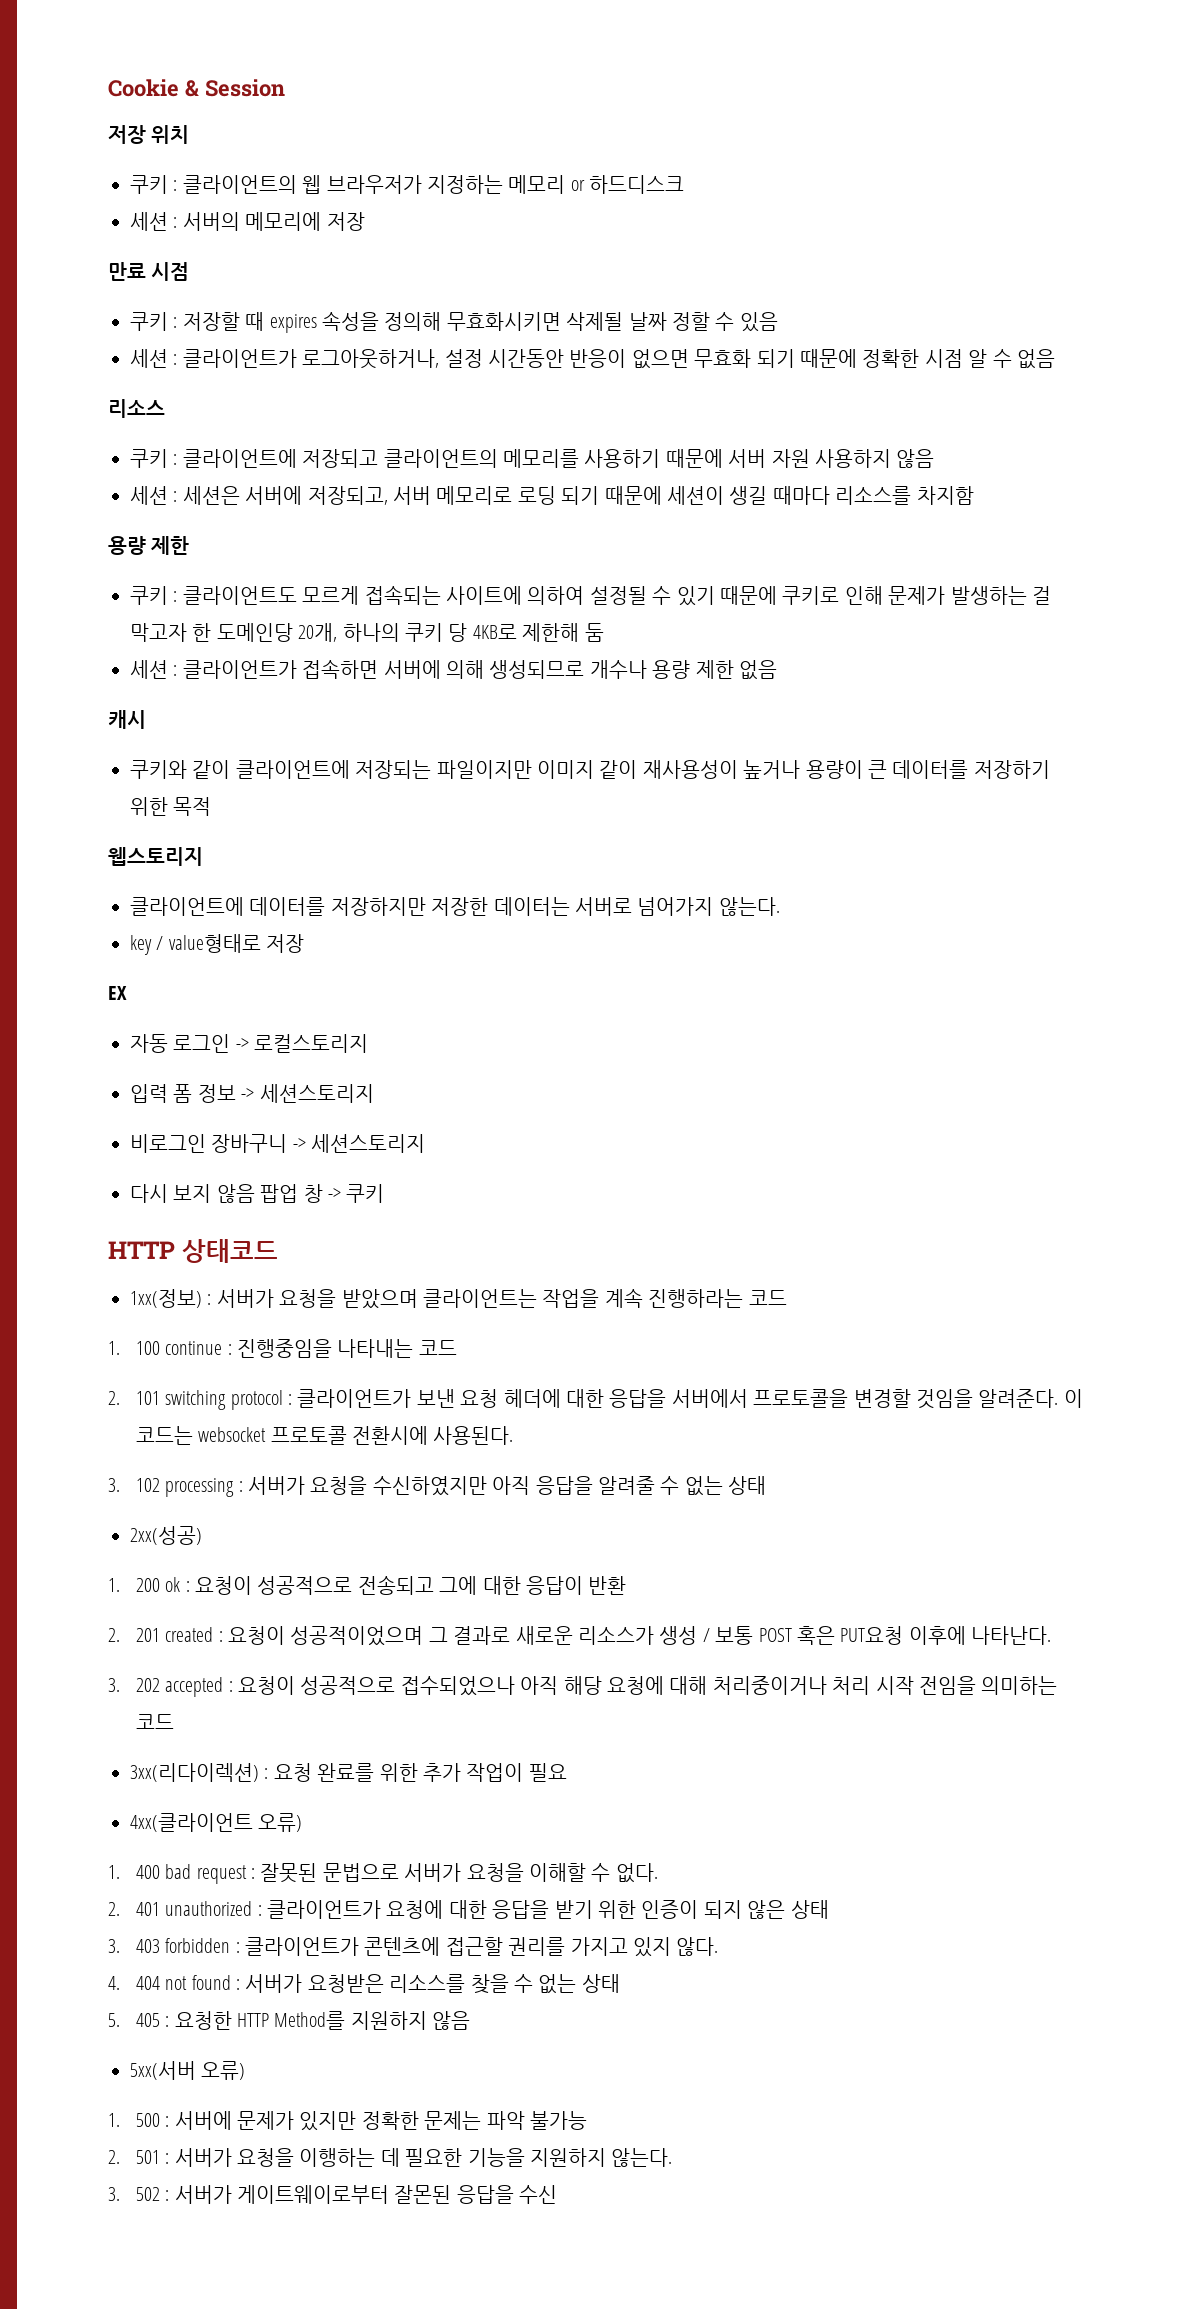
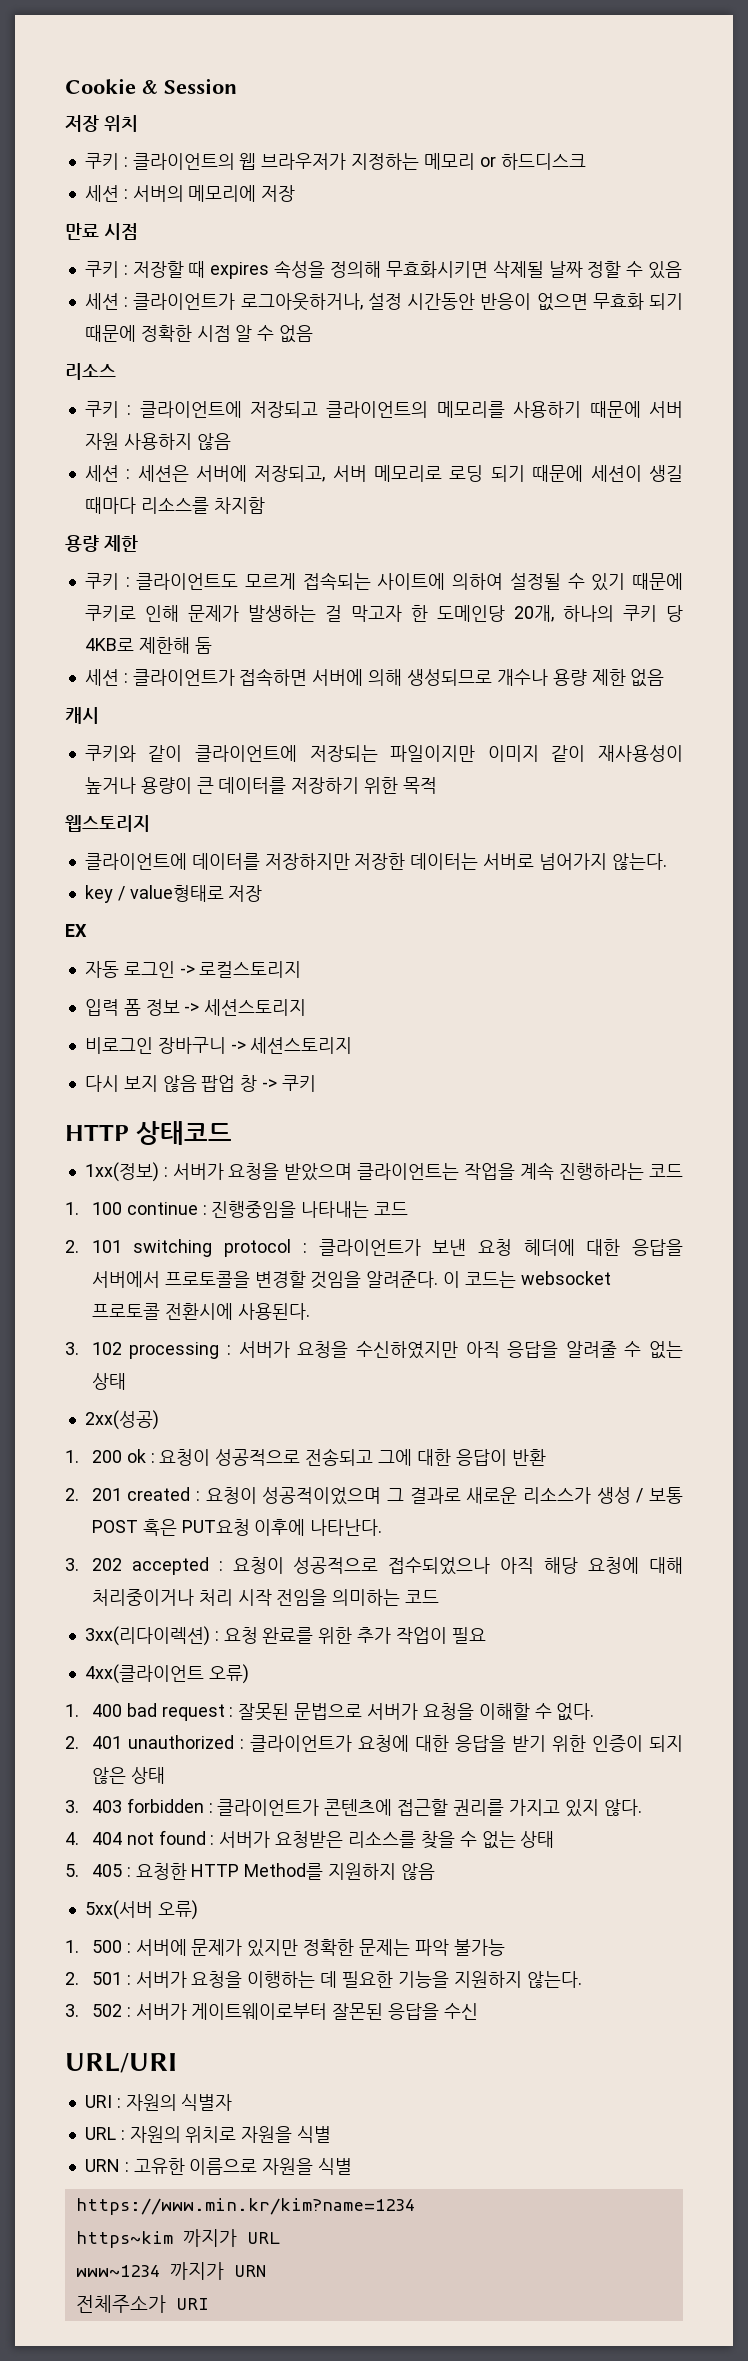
(558, 2194) none -> [65,2053,177,2073] [84,2094,233,2111] [84,2126,332,2143] [84,2158,353,2175] [75,2198,415,2215] [75,2229,280,2248] [75,2262,266,2280] [75,2295,209,2313] // URL/URI // URI : 자원의 식별자 // URL : 자원의 위치로 자원을 식별 // URN : 고유한 이름으로 자원을 식별 // https://www.min.kr/kim?name=1234 // https~kim 까지가 URL // www~1234 까지가 URN // 전체주소가 URI

